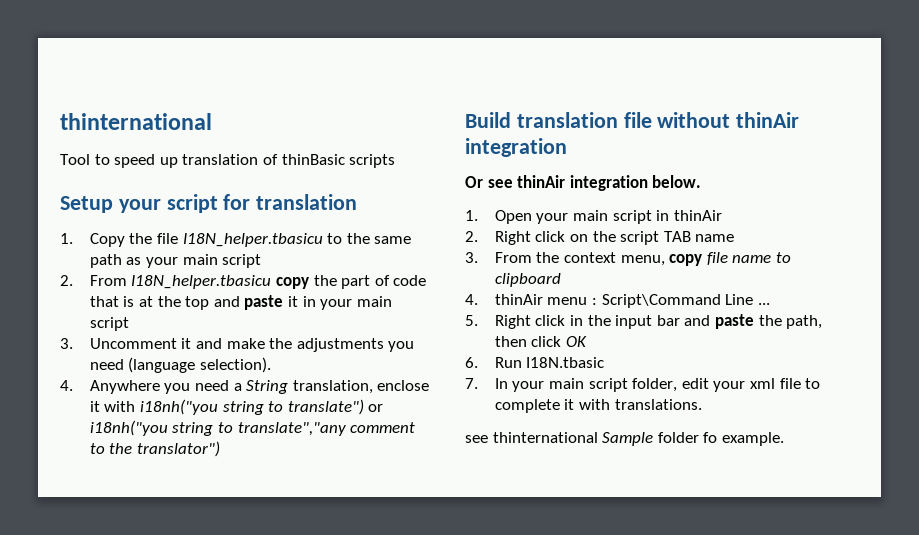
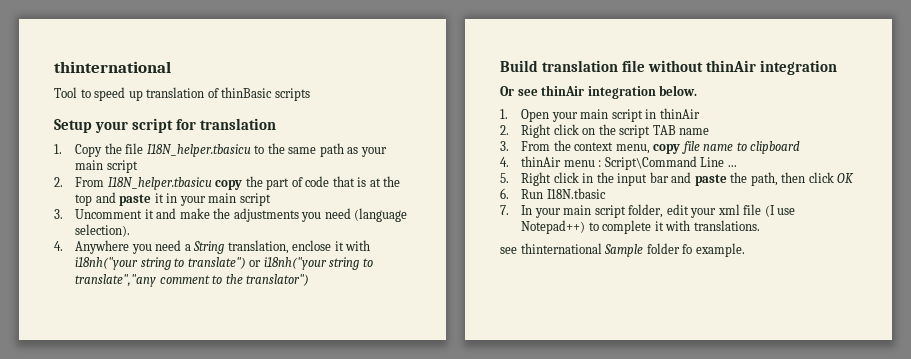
[140,399,219,415] i18nh("you -> [75,257,139,270] i18nh("your
[89,420,168,436] i18nh("you -> [263,257,327,270] i18nh("your
(801, 383) none -> [764,205,796,217] [521,220,586,234] (I use Notepad++)

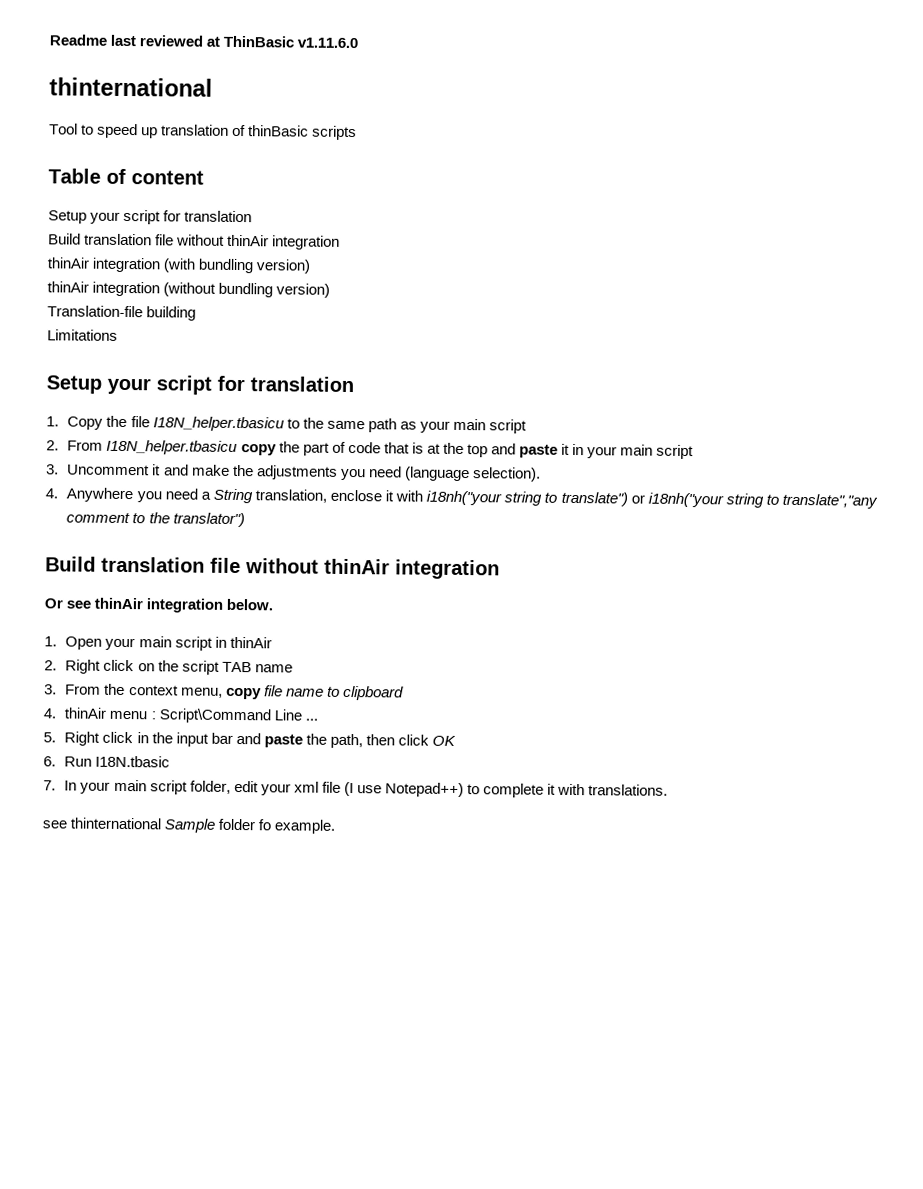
(54, 67) none -> [49,34,359,49] Readme last reviewed at ThinBasic v1.11.6.0 //
(310, 94) none -> [48,168,204,185] [48,209,253,225] [48,233,341,250] [47,257,311,274] [47,281,331,298] [47,305,197,321] [47,329,118,341] // Table of content // Setup your script for translation // Build translation file without thinAir integration // thinAir integration (with bundling version) // thinAir integration (without bundling version) // Translation-file building // Limitations

